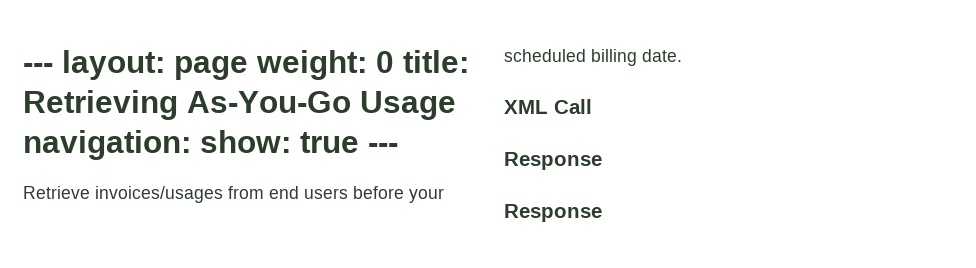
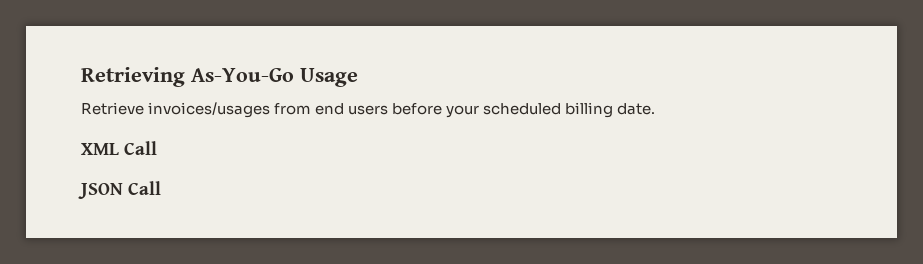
[23,50,469,80] --- layout: page weight: 0 title: -> (81, 77) none
[23,130,398,160] navigation: show: true --- -> (358, 77) none
[504,152,602,170] [504,204,602,222] Response // Response -> [78,181,161,199] JSON Call

